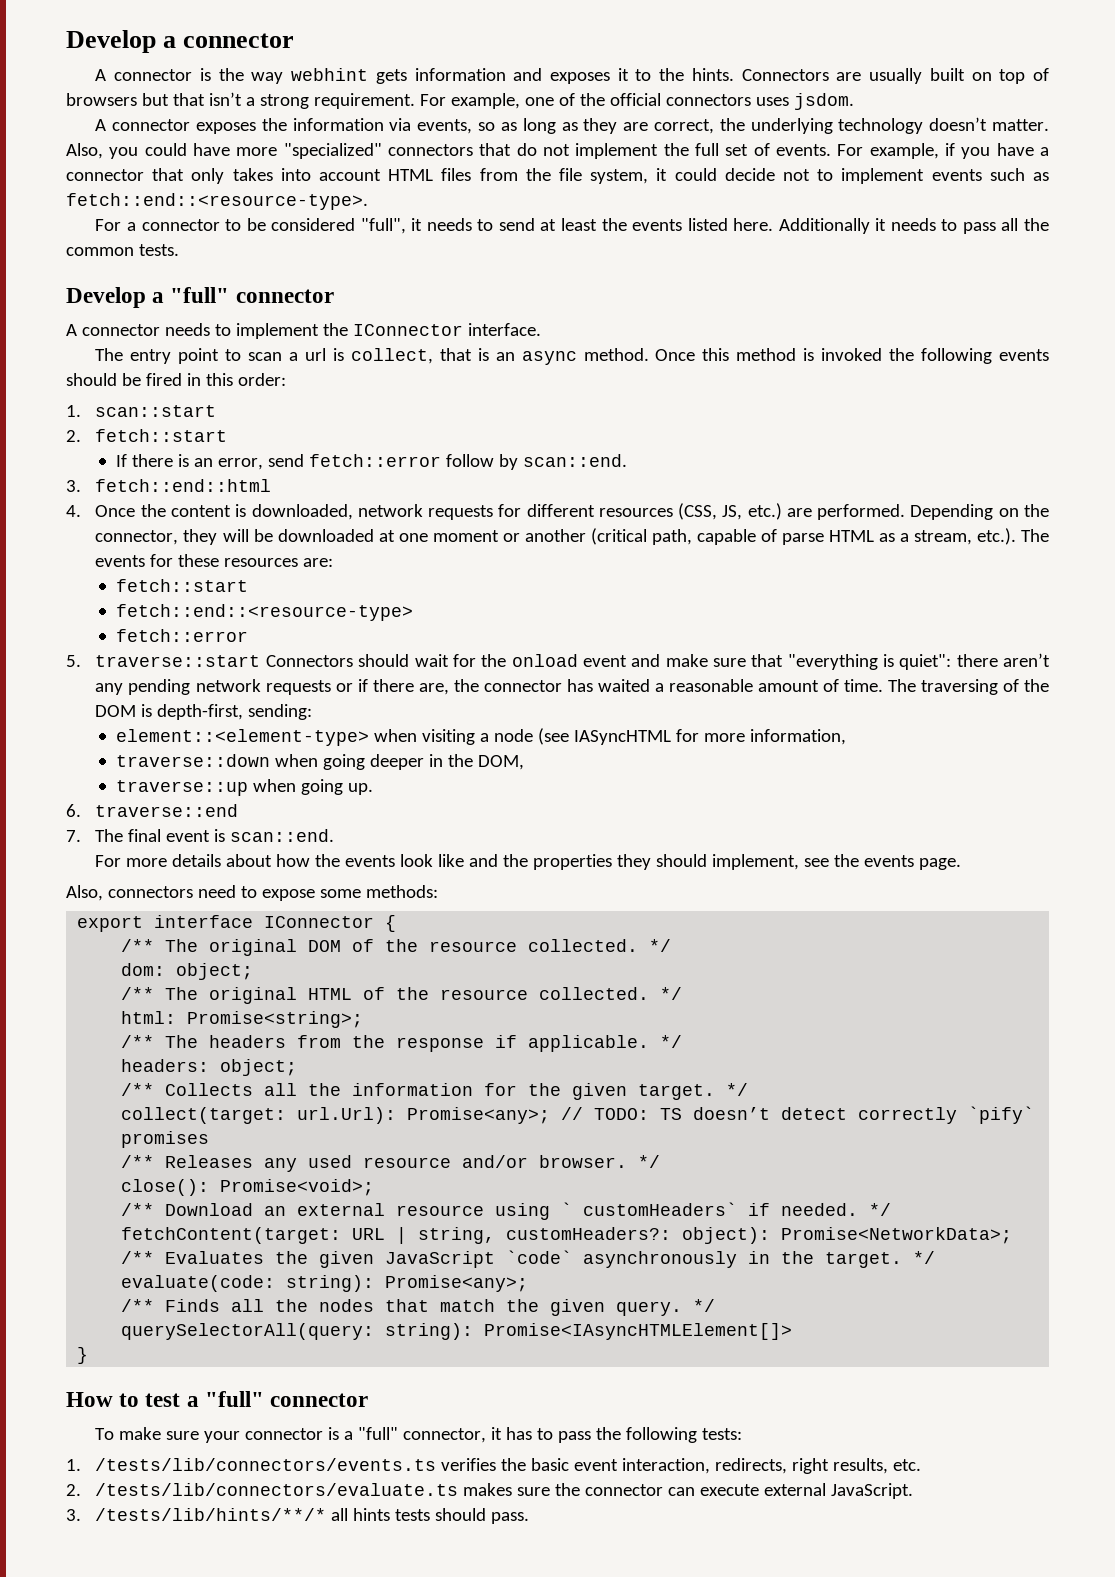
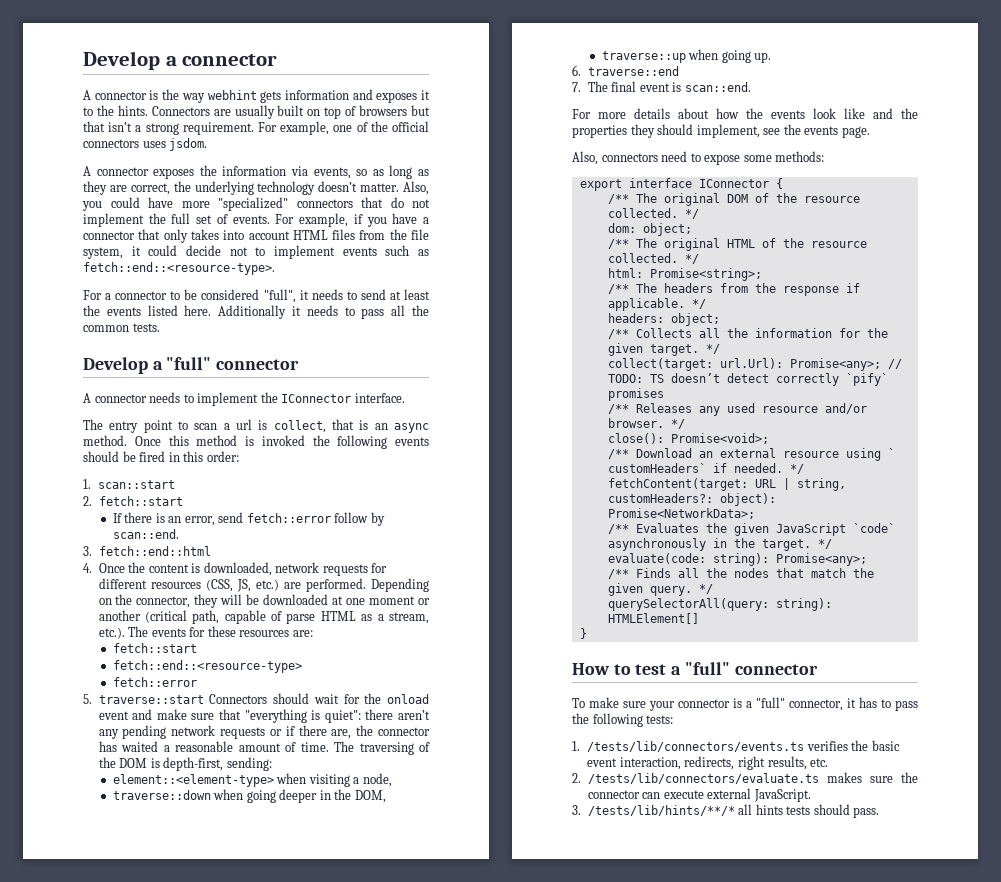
[493,728,846,745] node (see IASyncHTML for more information, -> [362,773,392,787] node,
[484,1323,793,1340] Promise<IAsyncHTMLElement[]> -> [607,613,699,624] HTMLElement[]

